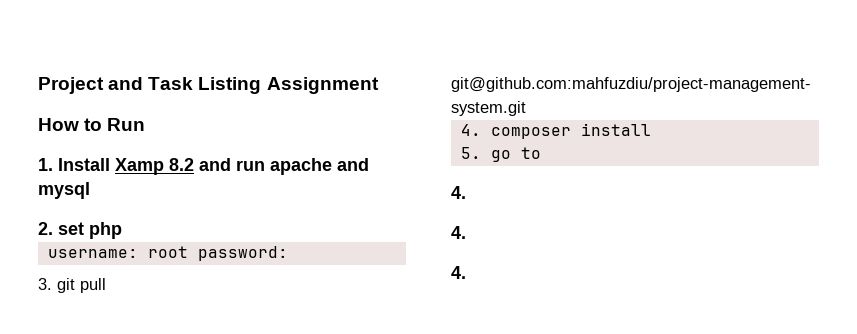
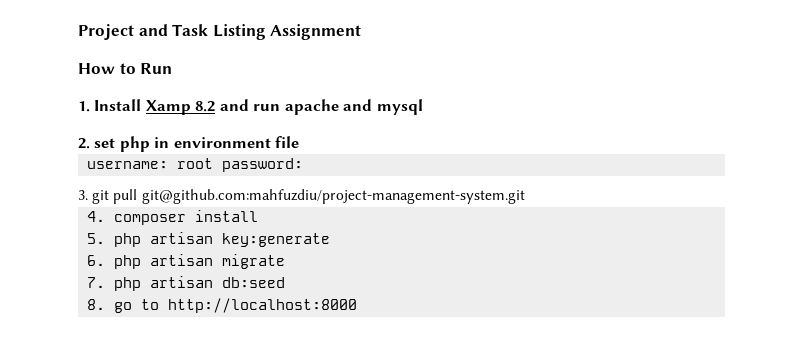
(122, 230) none -> [154,136,300,148] in environment file
(481, 153) none -> [114,232,331,247] [87,254,286,269] [87,276,286,291] [87,299,106,310] php artisan key:generate // 6. php artisan migrate // 7. php artisan db:seed // 8.
[451,186,466,199] [451,226,466,239] [451,266,466,279] // 4. // 4. // 4. -> [168,298,358,313] http://localhost:8000

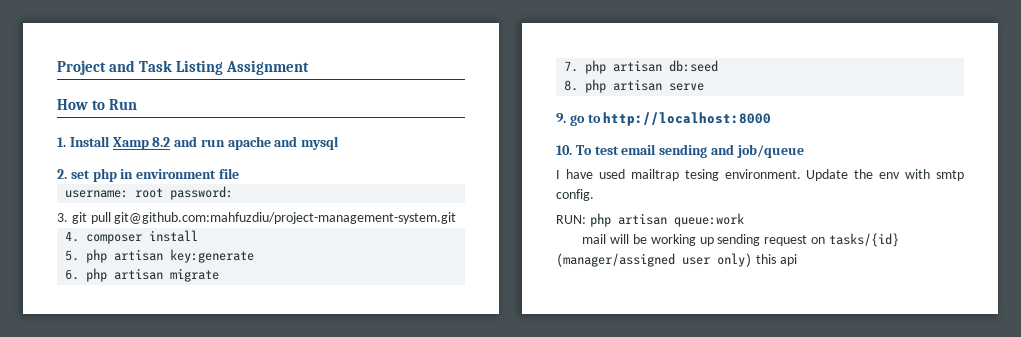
(106, 304) none -> [585,79,705,93] [556,113,566,123] php artisan serve // 9.
(358, 305) none -> [556,144,804,158] [556,169,964,181] [556,189,594,201] [556,213,744,227] [582,233,899,247] [556,253,797,267] // 10. To test email sending and job/queue // I have used mailtrap tesing environment. Update the env with smtp config. // RUN: php artisan queue:work // mail will be working up sending request on tasks/{id} (manager/assigned user only) this api

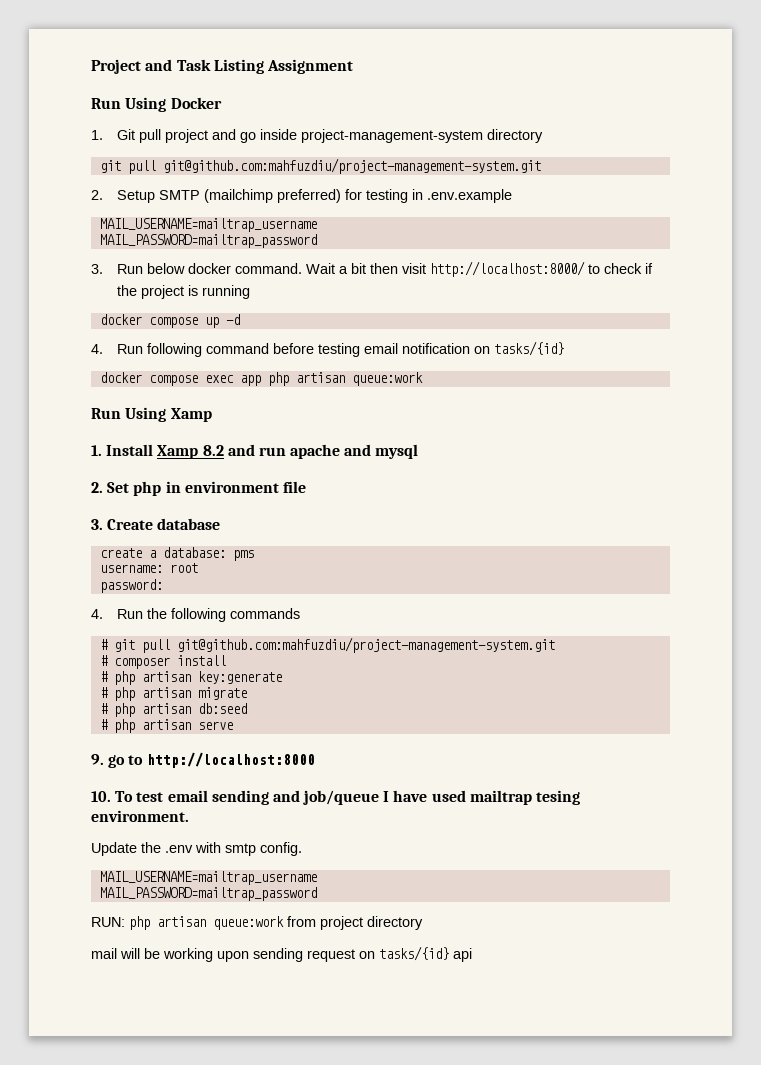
[57,99,138,110] How to Run -> [91,97,222,112] [91,129,543,143] [99,158,541,174] [91,189,512,203] [99,218,317,232] [99,234,317,248] [91,261,653,277] [116,285,250,299] [99,314,240,328] [91,341,564,357] [99,372,423,386] [91,407,212,422] Run Using Docker // 1. Git pull project and go inside project-management-system directory // git pull git@github.com:mahfuzdiu/project-management-system.git // 2. Setup SMTP (mailchimp preferred) for testing in .env.example // MAIL_USERNAME=mailtrap_username // MAIL_PASSWORD=mailtrap_password // 3. Run below docker command. Wait a bit then visit http://localhost:8000/ to check if the project is running // docker compose up -d // 4. Run following command before testing email notification on tasks/{id} // docker compose exec app php artisan queue:work // Run Using Xamp
[70,170,90,179] set -> [107,482,130,493] Set
(239, 173) none -> [91,518,221,530] [99,547,254,561] // 3. Create database // create a database: pms
(164, 193) none -> (198, 568) //
[57,212,457,224] [65,231,80,242] 3. git pull git@github.com:mahfuzdiu/project-management-system.git // 4. -> [91,608,300,622] [99,637,555,653] [99,655,108,666] 4. Run the following commands // # git pull git@github.com:mahfuzdiu/project-management-system.git // #
[65,250,80,261] 5. -> [99,671,108,682] #
[65,269,80,280] 6. -> [99,687,108,698] #
[564,61,579,72] 7. -> [99,703,108,714] #
[564,80,579,91] 8. -> [99,719,108,730] #
(804, 151) // -> (380, 797) none
(801, 174) none -> (189, 816) //
[879,172,901,179] env -> [165,845,193,853] .env
(594, 195) none -> [99,871,317,885] [99,887,317,901] // MAIL_USERNAME=mailtrap_username // MAIL_PASSWORD=mailtrap_password
(744, 220) none -> [287,916,423,930] from project directory
[699,237,714,246] up -> [217,951,249,962] upon
[556,253,776,267] (manager/assigned user only) this -> (449, 953) none

